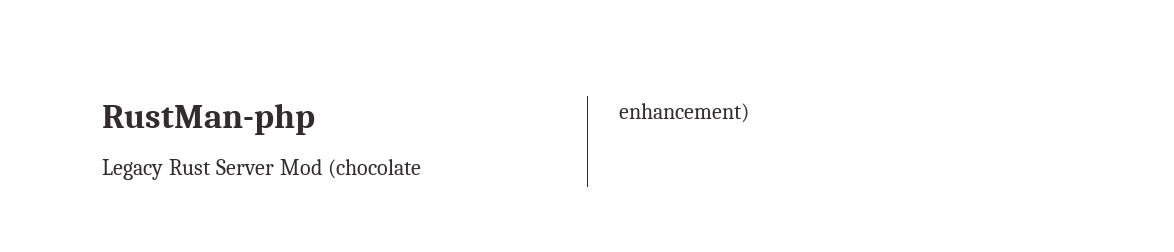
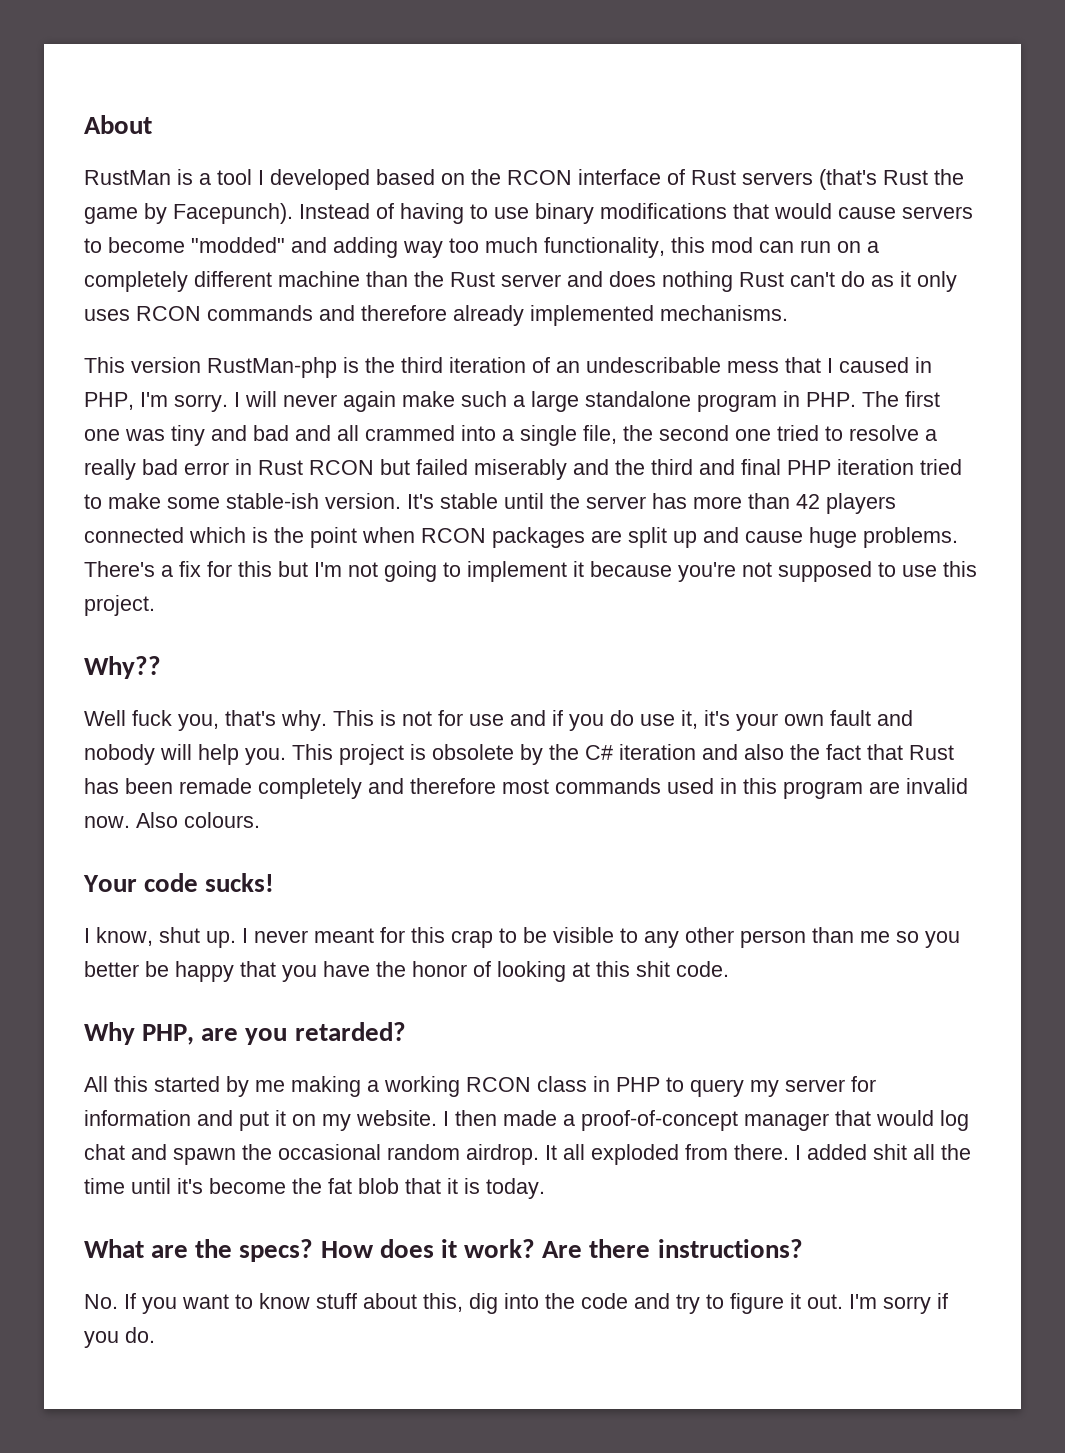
[102,103,315,135] [102,159,421,180] [619,103,749,123] RustMan-php // Legacy Rust Server Mod (chocolate enhancement) -> [84,115,152,134] [84,169,964,190] [84,203,973,224] [84,237,879,258] [84,271,957,292] [84,305,788,326] [84,357,932,378] [84,391,940,412] [84,425,937,446] [84,459,962,480] [84,493,896,514] [84,527,958,548] [84,561,977,582] [84,595,155,616] [84,656,161,679] [84,710,913,731] [84,744,954,765] [84,778,968,799] [84,812,260,828] [83,873,275,892] [84,927,960,948] [84,961,729,982] [84,1022,406,1045] [84,1076,876,1097] [84,1110,969,1131] [84,1144,971,1165] [84,1178,545,1199] [84,1239,803,1262] [84,1293,948,1314] [84,1327,155,1348] About // RustMan is a tool I developed based on the RCON interface of Rust servers (that's Rust the game by Facepunch). Instead of having to use binary modifications that would cause servers to become "modded" and adding way too much functionality, this mod can run on a completely different machine than the Rust server and does nothing Rust can't do as it only uses RCON commands and therefore already implemented mechanisms. // This version RustMan-php is the third iteration of an undescribable mess that I caused in PHP, I'm sorry. I will never again make such a large standalone program in PHP. The first one was tiny and bad and all crammed into a single file, the second one tried to resolve a really bad error in Rust RCON but failed miserably and the third and final PHP iteration tried to make some stable-ish version. It's stable until the server has more than 42 players connected which is the point when RCON packages are split up and cause huge problems. There's a fix for this but I'm not going to implement it because you're not supposed to use this project. // Why?? // Well fuck you, that's why. This is not for use and if you do use it, it's your own fault and nobody will help you. This project is obsolete by the C# iteration and also the fact that Rust has been remade completely and therefore most commands used in this program are invalid now. Also colours. // Your code sucks! // I know, shut up. I never meant for this crap to be visible to any other person than me so you better be happy that you have the honor of looking at this shit code. // Why PHP, are you retarded? // All this started by me making a working RCON class in PHP to query my server for information and put it on my website. I then made a proof-of-concept manager that would log chat and spawn the occasional random airdrop. It all exploded from there. I added shit all the time until it's become the fat blob that it is today. // What are the specs? How does it work? Are there instructions? // No. If you want to know stuff about this, dig into the code and try to figure it out. I'm sorry if you do.

